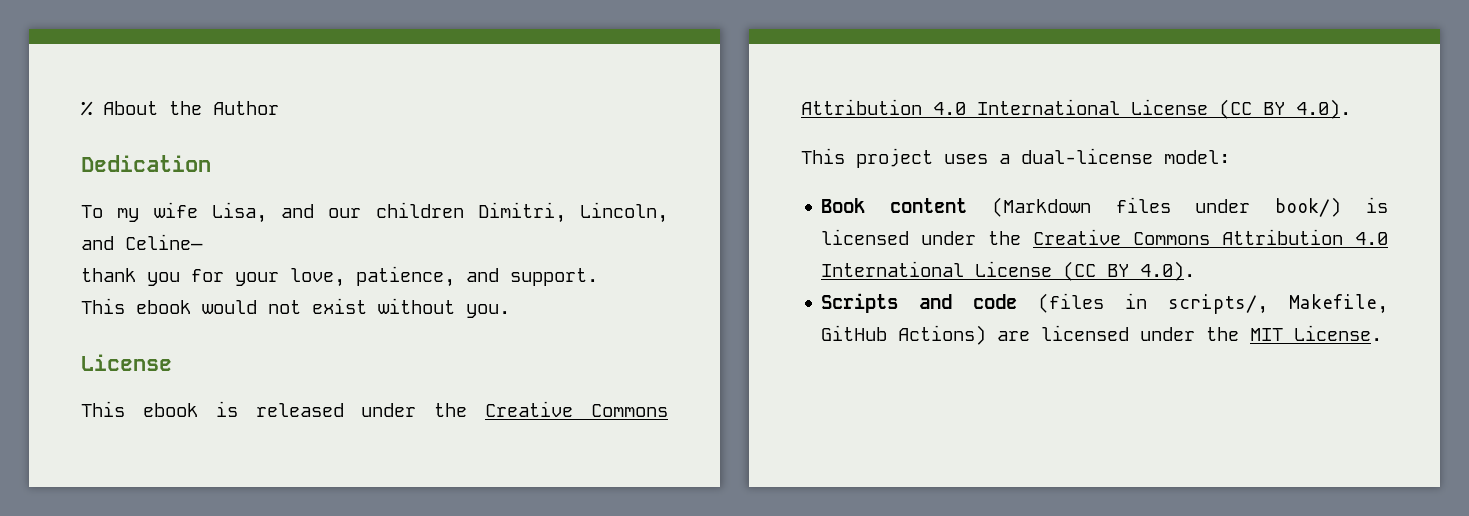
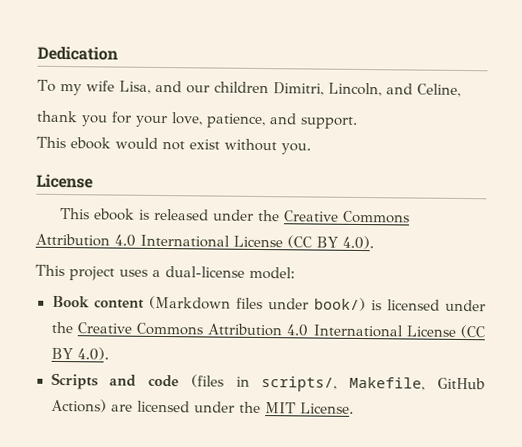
[81,101,279,116] % About the Author // -> (37, 53) none
[125,234,203,250] Celine— -> [416,83,461,97] Celine,

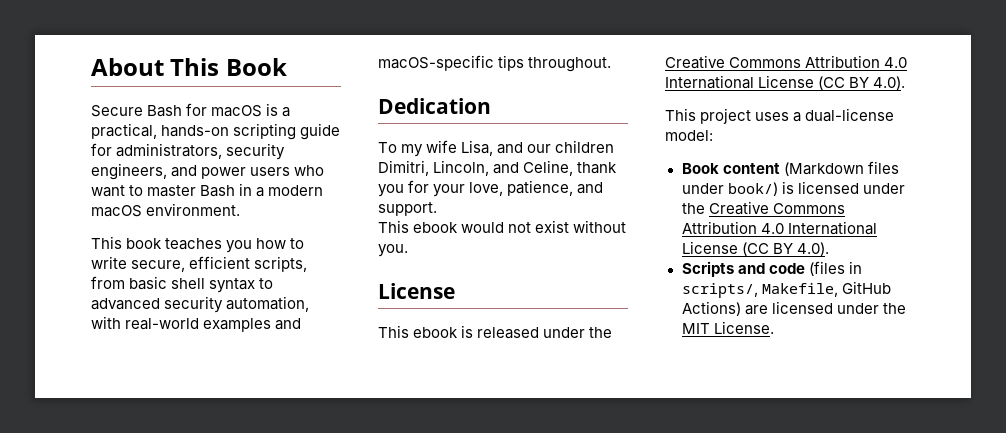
(37, 53) none -> [91,58,287,76] [91,103,291,117] [91,123,341,140] [91,143,286,160] [91,163,325,180] [91,183,324,197] [91,203,241,217] [91,236,305,253] [91,256,308,272] [91,276,274,293] [91,296,310,313] [91,316,302,332] [378,55,612,72] About This Book // Secure Bash for macOS is a practical, hands-on scripting guide for administrators, security engineers, and power users who want to master Bash in a modern macOS environment. // This book teaches you how to write secure, efficient scripts, from basic shell syntax to advanced security automation, with real-world examples and macOS-specific tips throughout. //
(461, 90) // -> (574, 168) none

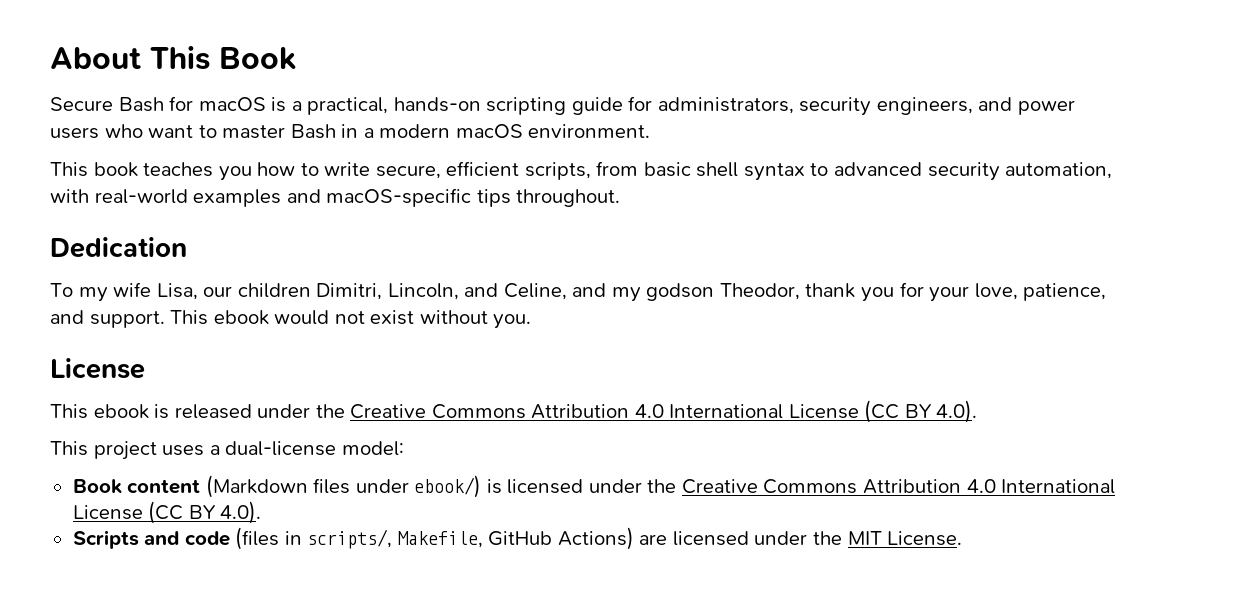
[497,142,524,154] and -> (198, 291) none
(574, 168) none -> [572,283,800,302] and my godson Theodor,
(437, 209) // -> (165, 319) none
[727,182,778,196] book/) -> [414,475,482,498] ebook/)

